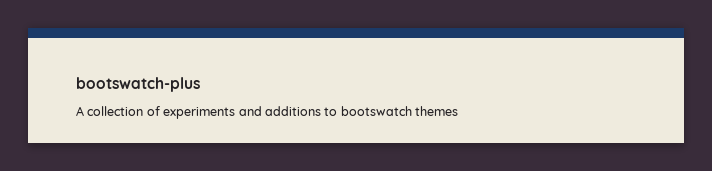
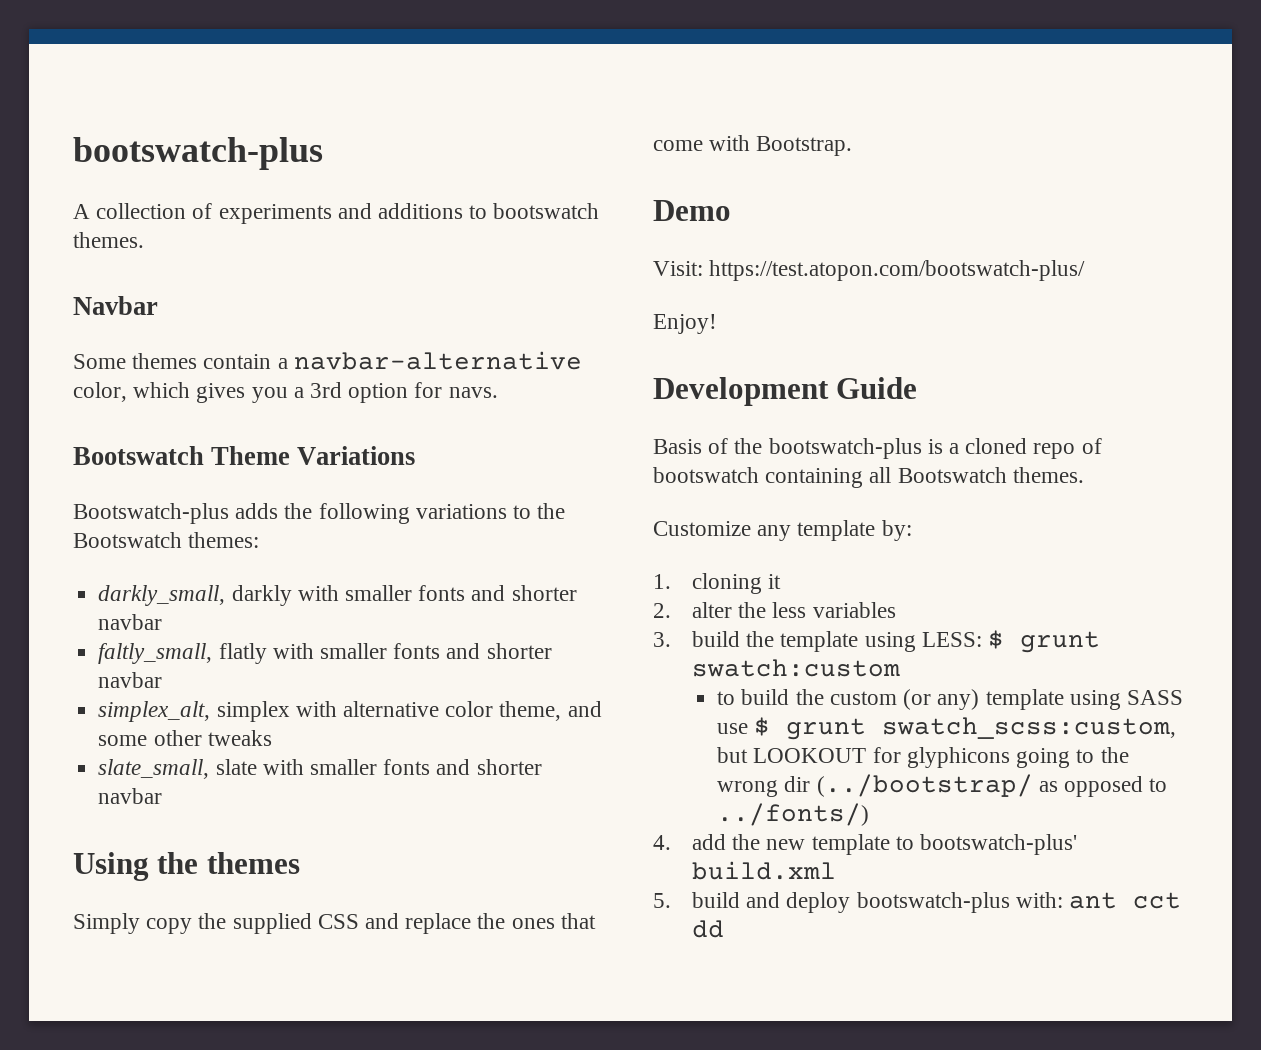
[415,106,458,116] themes -> [73,232,144,248] [73,296,158,315] [73,351,582,370] [73,382,498,403] [73,446,416,465] [73,503,566,524] [73,532,260,548] [98,585,577,606] [98,614,163,630] [98,643,552,664] [98,672,163,688] [98,701,602,722] [98,730,272,746] [98,759,542,779] [98,788,163,804] [73,852,300,881] [73,913,596,934] [653,135,853,156] [653,200,731,221] [653,260,1086,281] [653,314,717,334] [653,377,918,406] [653,438,1102,459] [653,467,1084,488] [653,520,912,541] [653,573,782,594] [653,602,896,618] [653,630,1100,653] [691,659,900,677] [717,689,1183,710] [717,717,1177,740] [717,747,1129,768] [717,774,1168,797] [717,803,870,826] [653,834,1077,855] [691,861,836,880] [653,892,1181,913] [691,920,724,938] themes. // Navbar // Some themes contain a navbar-alternative color, which gives you a 3rd option for navs. // Bootswatch Theme Variations // Bootswatch-plus adds the following variations to the Bootswatch themes: // darkly_small, darkly with smaller fonts and shorter navbar // faltly_small, flatly with smaller fonts and shorter navbar // simplex_alt, simplex with alternative color theme, and some other tweaks // slate_small, slate with smaller fonts and shorter navbar // Using the themes // Simply copy the supplied CSS and replace the ones that come with Bootstrap. // Demo // Visit: https://test.atopon.com/bootswatch-plus/ // Enjoy! // Development Guide // Basis of the bootswatch-plus is a cloned repo of bootswatch containing all Bootswatch themes. // Customize any template by: // 1. cloning it // 2. alter the less variables // 3. build the template using LESS: $ grunt swatch:custom // to build the custom (or any) template using SASS use $ grunt swatch_scss:custom, but LOOKOUT for glyphicons going to the wrong dir (../bootstrap/ as opposed to ../fonts/) // 4. add the new template to bootswatch-plus' build.xml // 5. build and deploy bootswatch-plus with: ant cct dd

